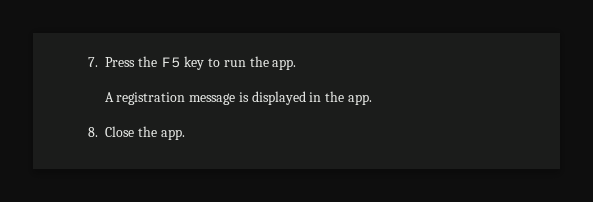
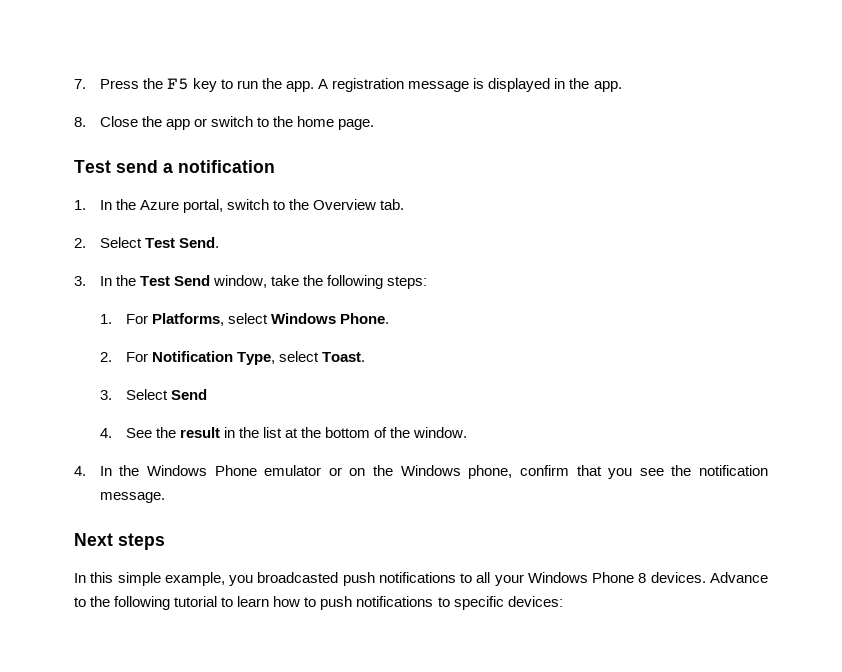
(297, 64) // -> (315, 86) none
[160,129,185,140] app. -> [165,116,375,130] [74,160,275,173] [74,199,405,213] [74,237,219,248] [74,275,428,289] [99,313,389,326] [99,351,365,365] [99,389,207,400] [99,427,468,438] [74,465,768,479] [99,492,165,503] [74,533,165,550] [74,572,768,586] [74,596,563,610] app or switch to the home page. // Test send a notification // 1. In the Azure portal, switch to the Overview tab. // 2. Select Test Send. // 3. In the Test Send window, take the following steps: // 1. For Platforms, select Windows Phone. // 2. For Notification Type, select Toast. // 3. Select Send // 4. See the result in the list at the bottom of the window. // 4. In the Windows Phone emulator or on the Windows phone, confirm that you see the notification message. // Next steps // In this simple example, you broadcasted push notifications to all your Windows Phone 8 devices. Advance to the following tutorial to learn how to push notifications to specific devices:

